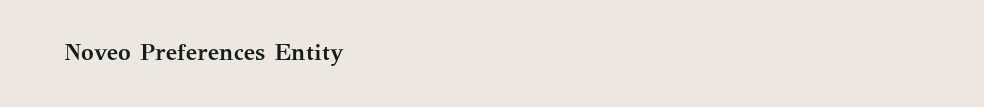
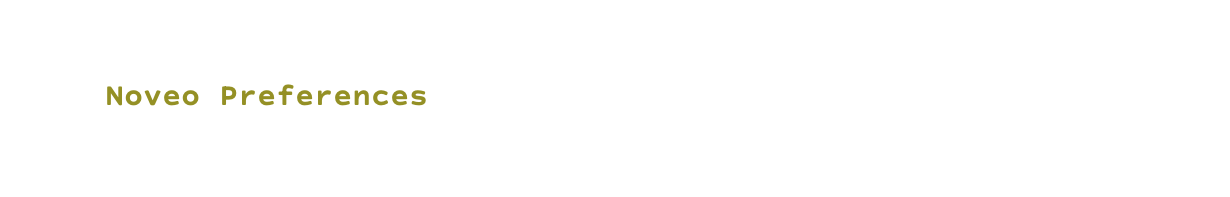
[274,44,344,66] Entity -> (428, 95) none

